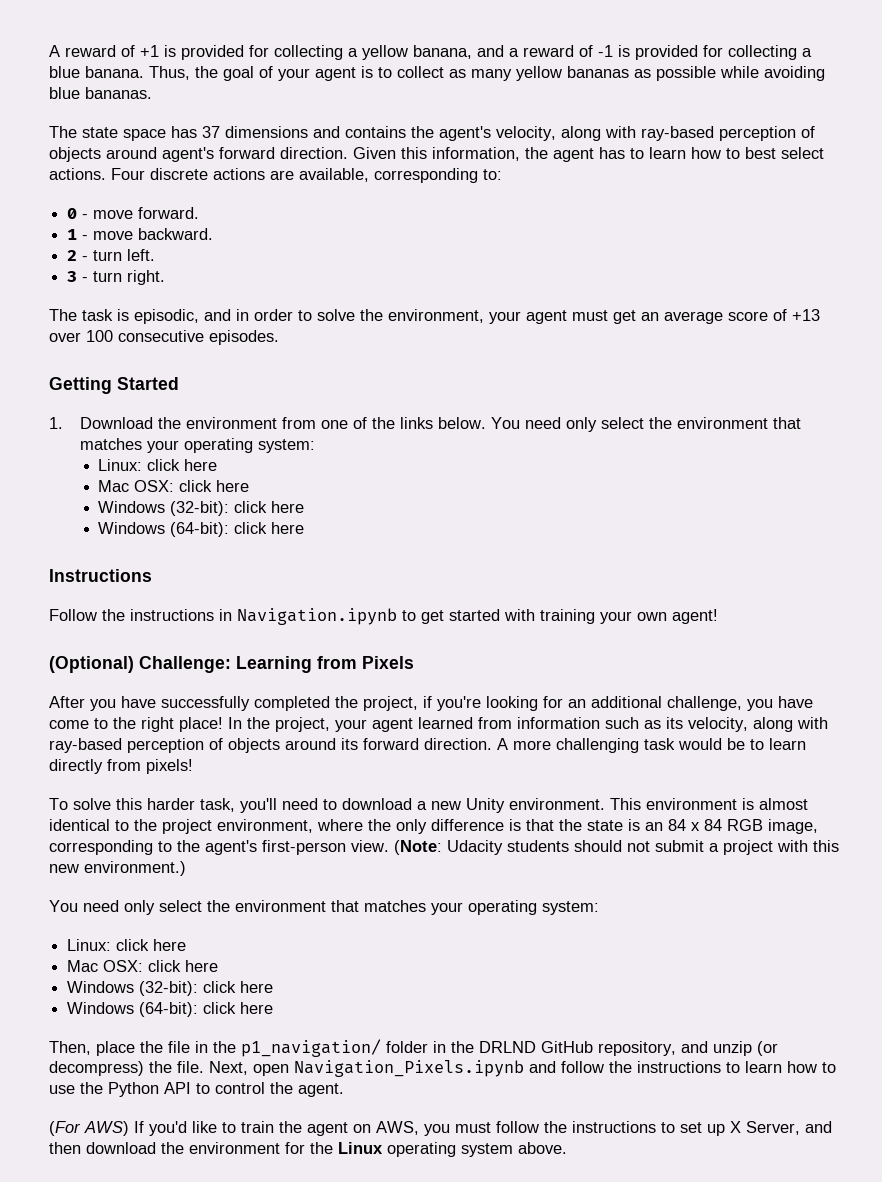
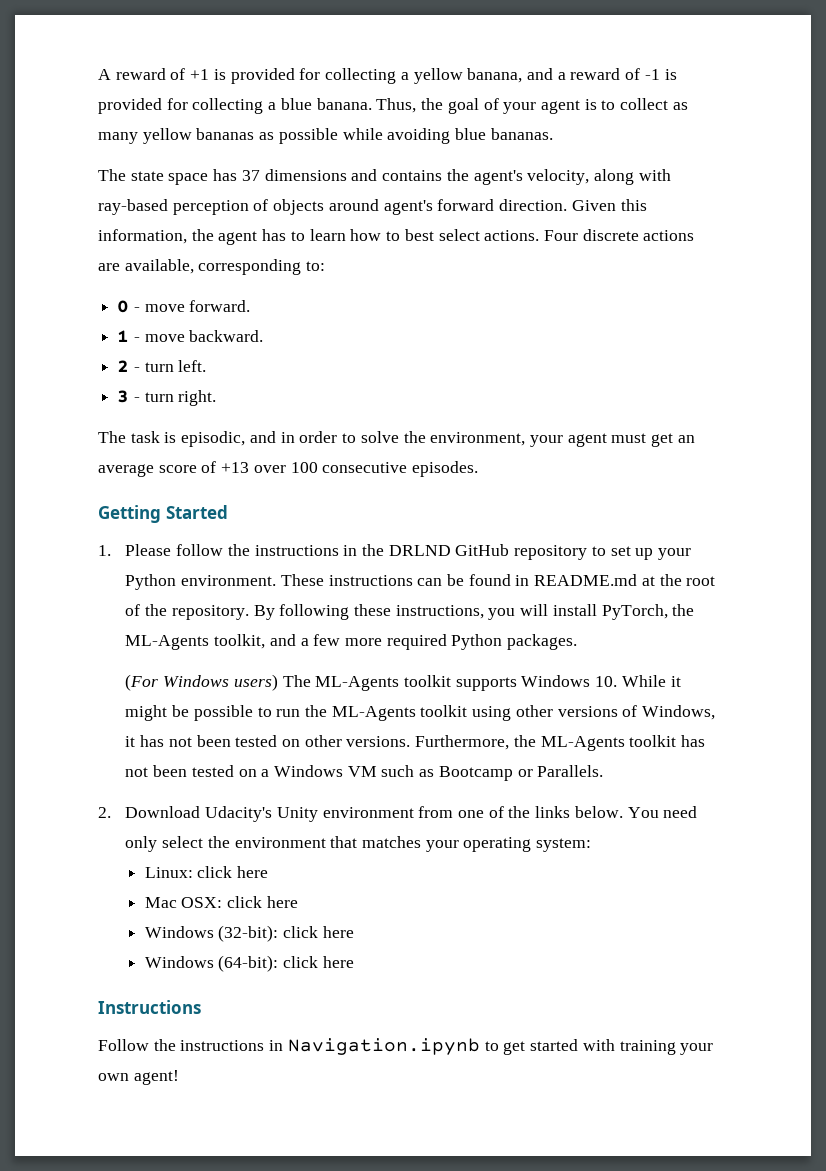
[80,417,182,429] Download the -> [125,544,692,560] [125,574,716,590] [125,604,695,620] [125,634,578,650] [125,674,681,691] [125,705,716,721] [125,735,706,751] [125,765,604,781] [98,806,318,822] Please follow the instructions in the DRLND GitHub repository to set up your Python environment. These instructions can be found in README.md at the root of the repository. By following these instructions, you will install PyTorch, the ML-Agents toolkit, and a few more required Python packages. // (For Windows users) The ML-Agents toolkit supports Windows 10. While it might be possible to run the ML-Agents toolkit using other versions of Windows, it has not been tested on other versions. Furthermore, the ML-Agents toolkit has not been tested on a Windows VM such as Bootcamp or Parallels. // 2. Download Udacity's Unity
[49,656,414,673] [49,696,813,711] [49,717,828,732] [49,738,806,753] [49,759,193,774] [49,798,808,813] [49,819,818,834] [49,840,839,855] [49,861,186,876] [49,900,599,915] [67,939,187,951] [67,960,219,972] [67,981,274,996] [67,1002,274,1017] [49,1039,778,1057] [49,1060,836,1077] [49,1082,344,1097] [49,1121,832,1136] [49,1142,567,1157] // (Optional) Challenge: Learning from Pixels // After you have successfully completed the project, if you're looking for an additional challenge, you have come to the right place! In the project, your agent learned from information such as its velocity, along with ray-based perception of objects around its forward direction. A more challenging task would be to learn directly from pixels! // To solve this harder task, you'll need to download a new Unity environment. This environment is almost identical to the project environment, where the only difference is that the state is an 84 x 84 RGB image, corresponding to the agent's first-person view. (Note: Udacity students should not submit a project with this new environment.) // You need only select the environment that matches your operating system: // Linux: click here // Mac OSX: click here // Windows (32-bit): click here // Windows (64-bit): click here // Then, place the file in the p1_navigation/ folder in the DRLND GitHub repository, and unzip (or decompress) the file. Next, open Navigation_Pixels.ipynb and follow the instructions to learn how to use the Python API to control the agent. // (For AWS) If you'd like to train the agent on AWS, you must follow the instructions to set up X Server, and then download the environment for the Linux operating system above. -> (179, 1077) none

